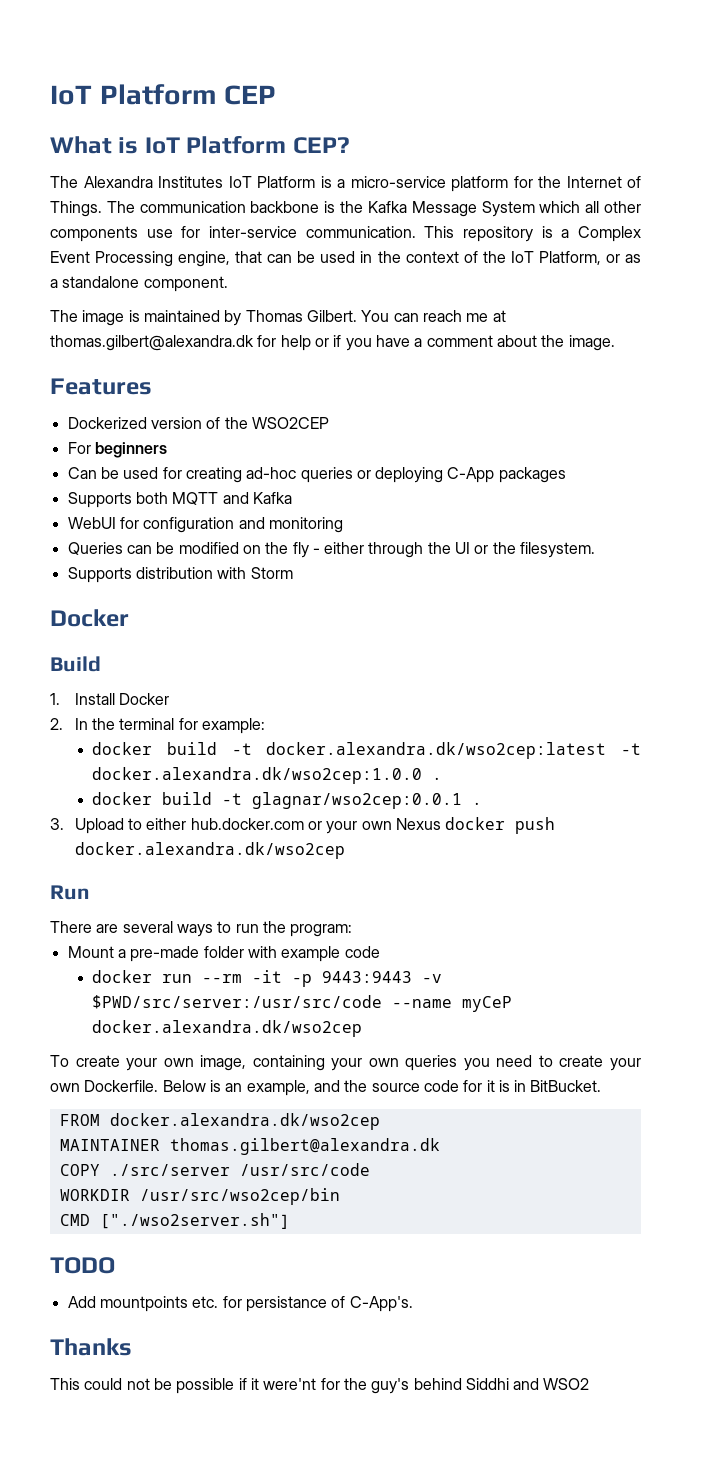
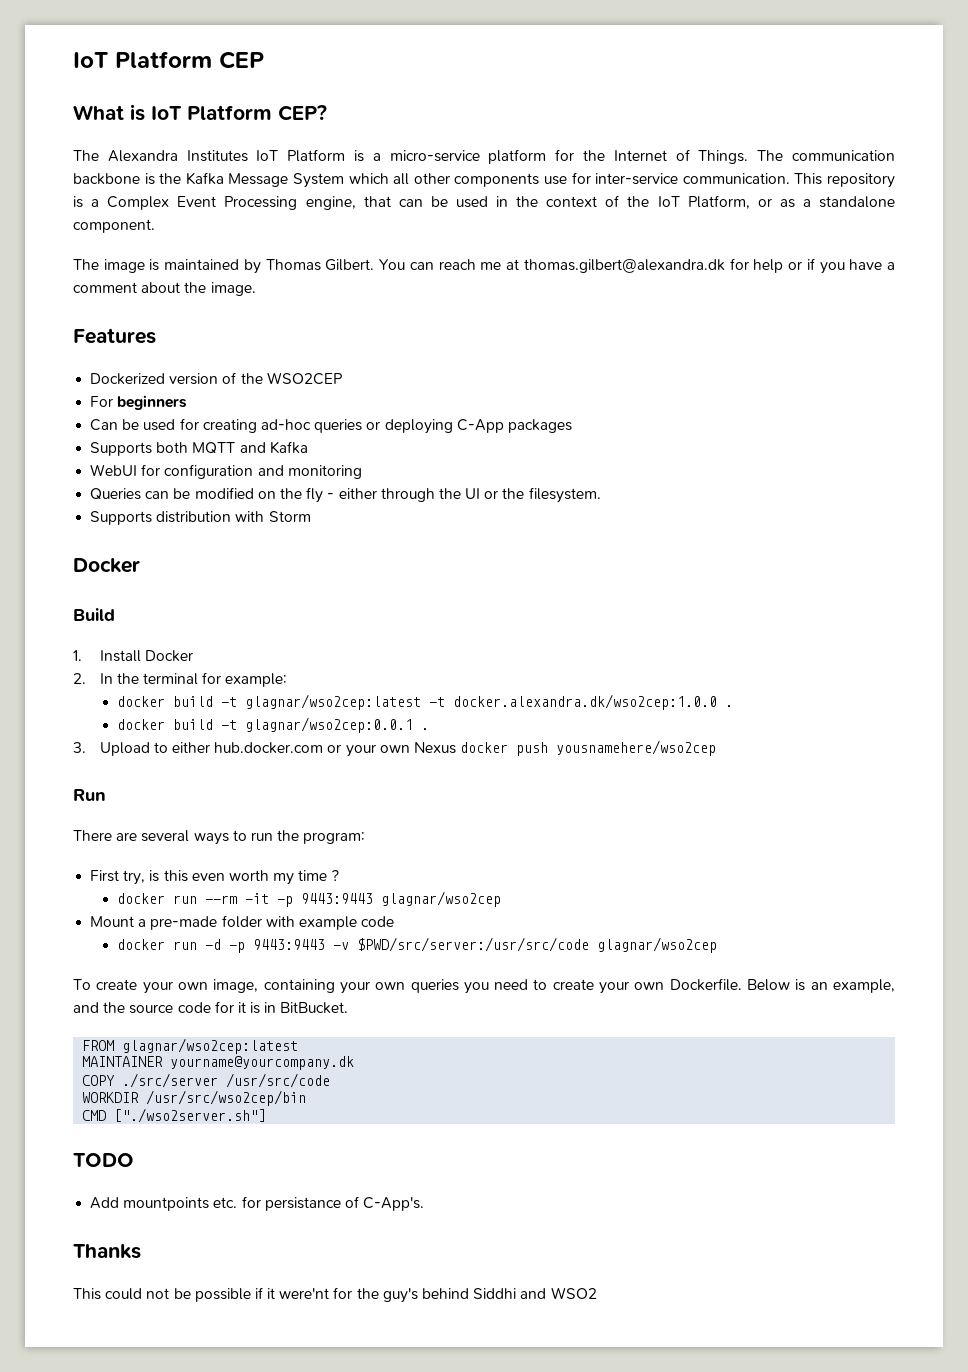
[266,742,607,759] docker.alexandra.dk/wso2cep:latest -> [244,694,421,710] glagnar/wso2cep:latest
[74,842,345,859] docker.alexandra.dk/wso2cep -> [556,740,717,756] yousnamehere/wso2cep
(353, 930) none -> [90,870,339,885] [116,891,501,907] // First try, is this even worth my time ? // docker run --rm -it -p 9443:9443 glagnar/wso2cep
[202,970,283,983] --rm -it -> [204,939,221,950] -d
[392,996,513,1012] [92,1020,363,1037] --name myCeP docker.alexandra.dk/wso2cep -> [596,937,717,953] glagnar/wso2cep
[109,1113,380,1130] docker.alexandra.dk/wso2cep -> [122,1038,299,1054] glagnar/wso2cep:latest
[169,1138,440,1155] thomas.gilbert@alexandra.dk -> [170,1056,355,1070] yourname@yourcompany.dk

